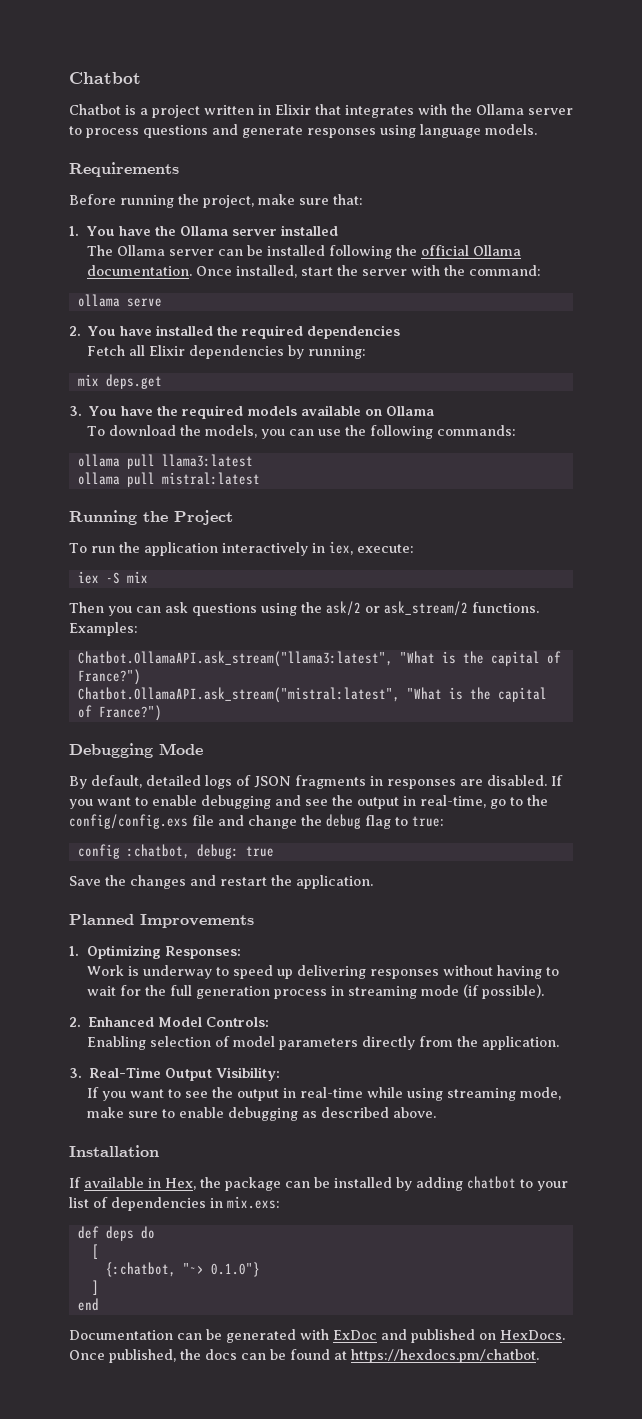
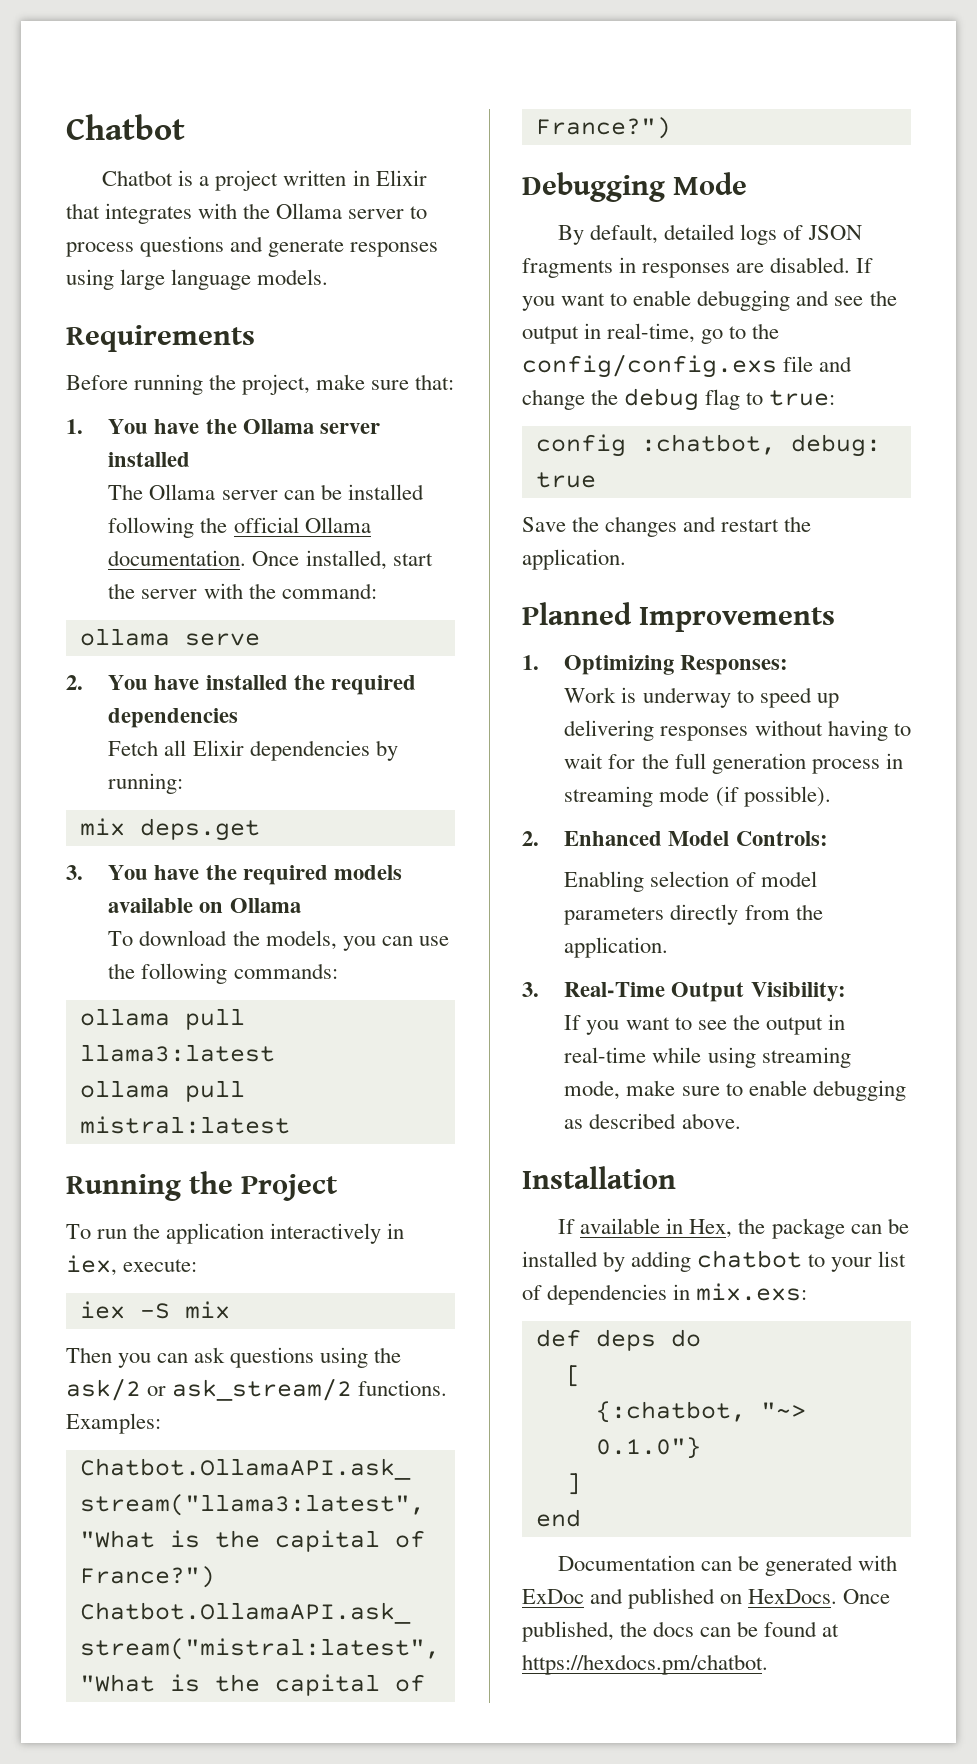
(416, 131) none -> [120,269,166,290] large

